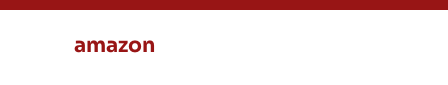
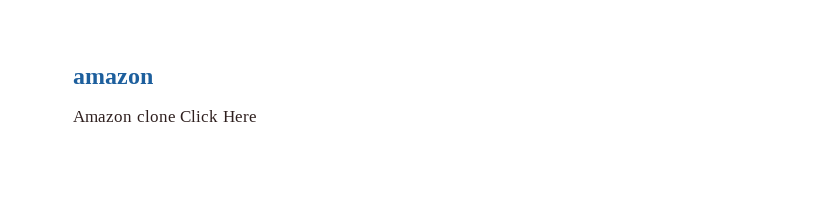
(155, 46) none -> [73,110,257,122] // Amazon clone Click Here

